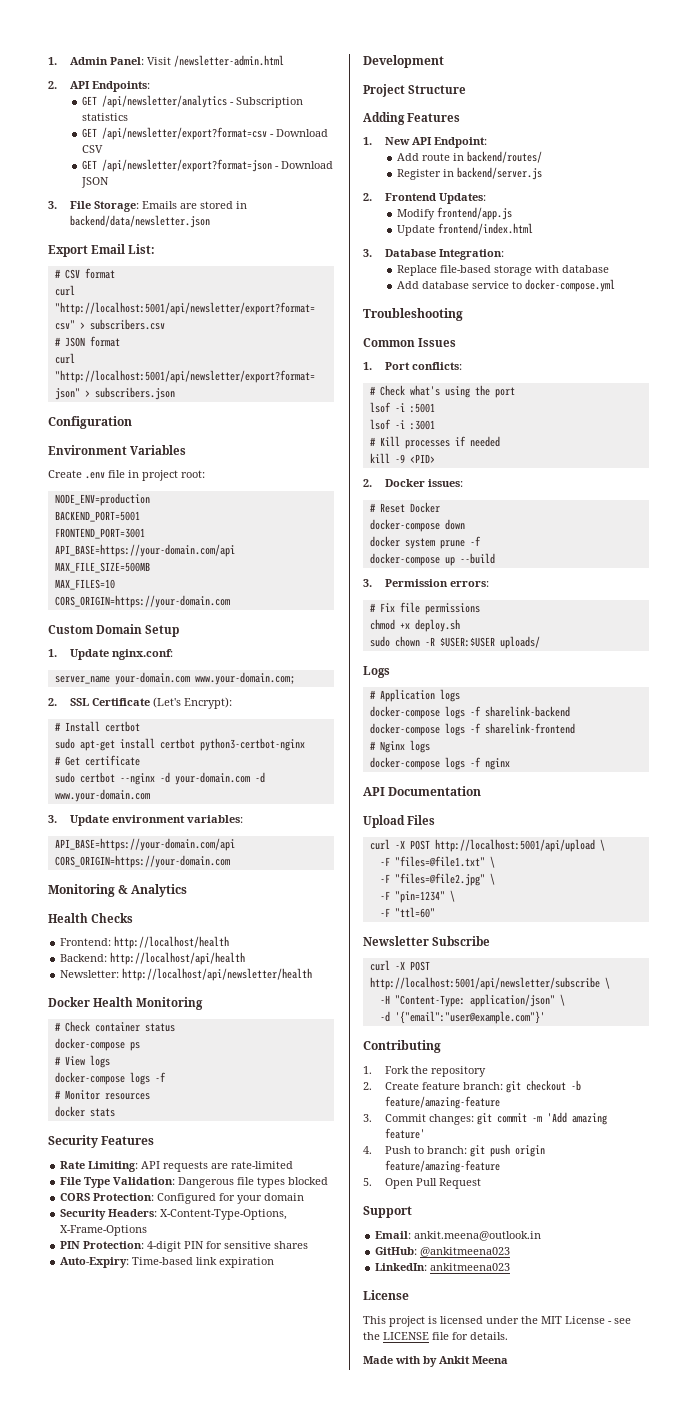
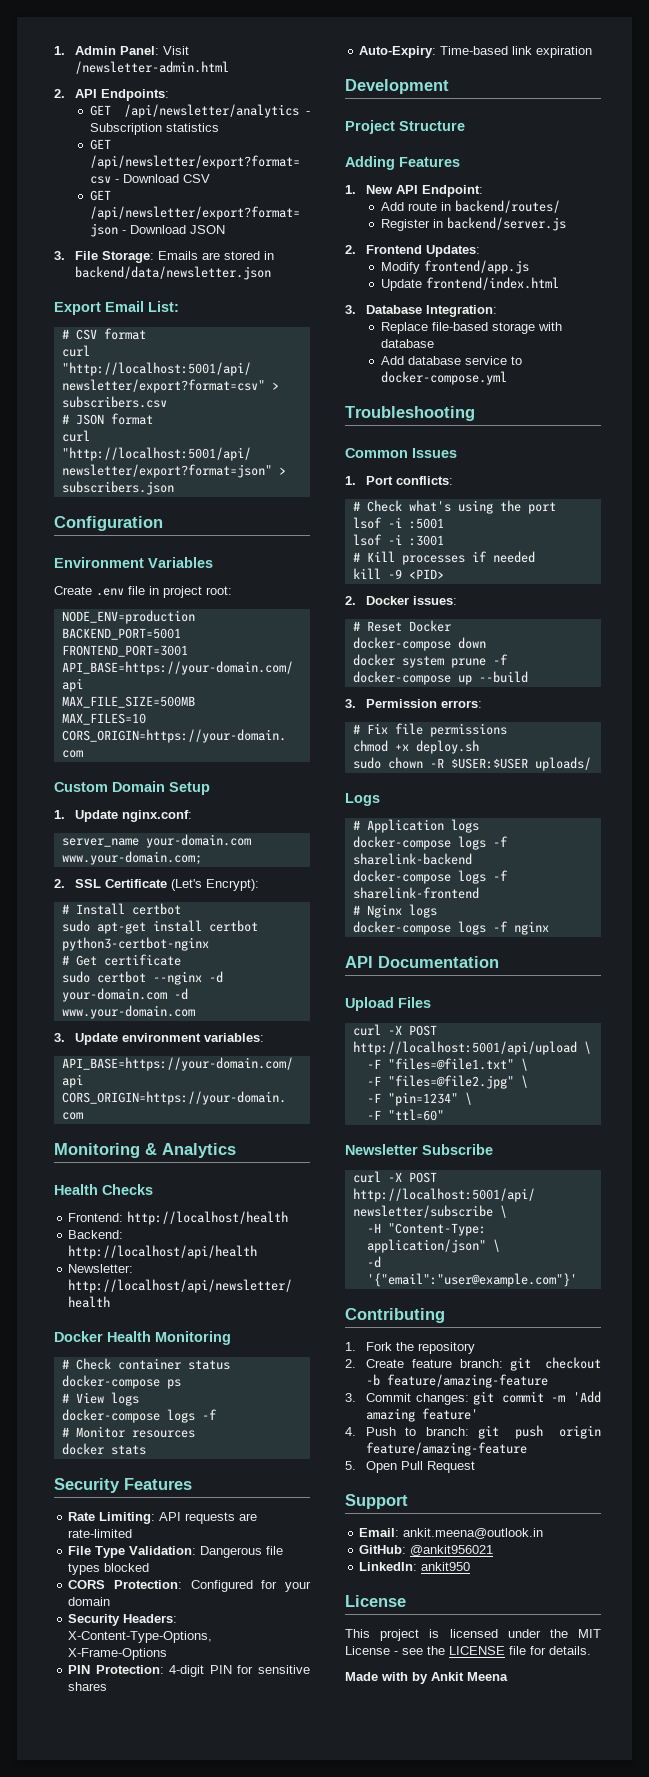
[420,1247,511,1257] @ankitmeena023 -> [410,1545,494,1556] @ankit956021
[430,1263,511,1271] ankitmeena023 -> [421,1562,471,1571] ankit950

